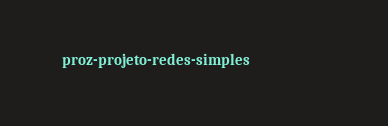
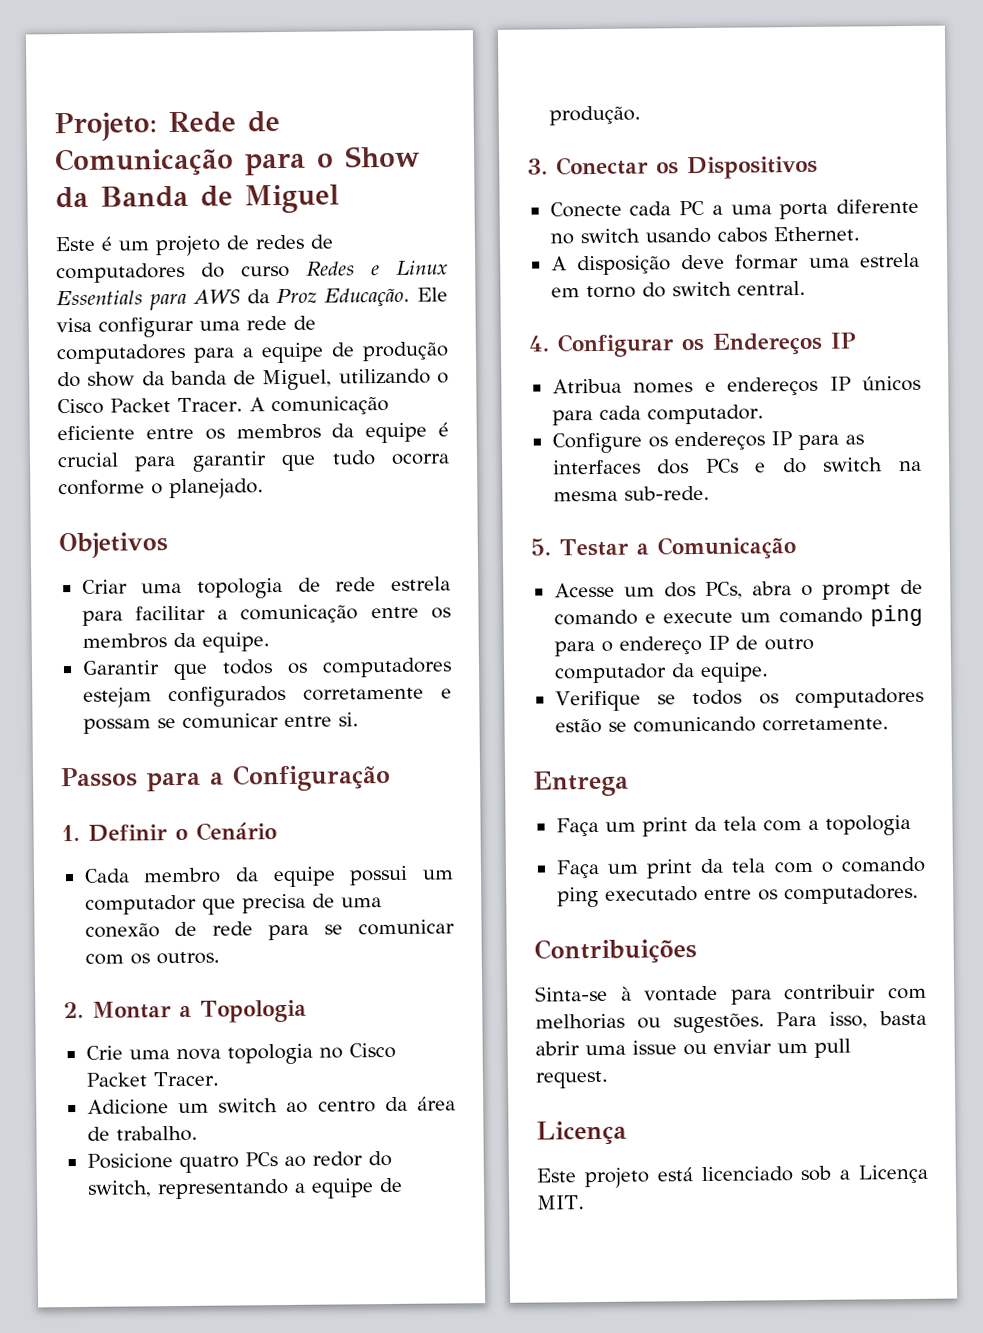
[62,53,250,68] proz-projeto-redes-simples -> [54,111,280,142] [55,145,420,177] [55,184,339,214] [55,234,333,257] [56,260,448,284] [56,287,448,311] [56,315,316,338] [56,341,449,365] [57,368,449,391] [57,395,389,416] [57,422,449,444] [57,450,450,472] [58,478,264,500] [58,532,168,559] [81,576,451,599] [81,604,451,626] [81,632,270,653] [81,657,452,681] [82,685,452,708] [82,712,359,734] [60,763,391,792] [61,822,277,842] [83,865,454,888] [84,893,382,915] [84,919,455,941] [84,951,220,965] [63,999,307,1023] [85,1042,396,1065] [85,1071,220,1087] [86,1096,456,1115] [86,1125,198,1142] [86,1150,392,1174] [86,1177,403,1200] [548,105,641,126] [527,155,818,180] [549,198,919,220] [549,226,860,245] [550,252,920,276] [550,280,806,299] [528,332,856,358] [551,375,921,396] [551,404,764,426] [551,431,864,454] [552,457,922,475] [552,485,710,502] [530,536,796,560] [553,579,923,600] [553,604,923,627] [553,635,814,657] [553,662,769,684] [554,687,924,712] [554,716,889,734] [533,770,629,797] [555,814,911,837] [555,856,925,879] [556,883,919,908] [534,938,697,965] [535,984,927,1005] [535,1010,927,1034] [535,1038,851,1058] [535,1070,609,1089] [536,1120,627,1146] [536,1164,928,1189] [537,1195,585,1210] Projeto: Rede de Comunicação para o Show da Banda de Miguel // Este é um projeto de redes de computadores do curso Redes e Linux Essentials para AWS da Proz Educação. Ele visa configurar uma rede de computadores para a equipe de produção do show da banda de Miguel, utilizando o Cisco Packet Tracer. A comunicação eficiente entre os membros da equipe é crucial para garantir que tudo ocorra conforme o planejado. // Objetivos // Criar uma topologia de rede estrela para facilitar a comunicação entre os membros da equipe. // Garantir que todos os computadores estejam configurados corretamente e possam se comunicar entre si. // Passos para a Configuração // 1. Definir o Cenário // Cada membro da equipe possui um computador que precisa de uma conexão de rede para se comunicar com os outros. // 2. Montar a Topologia // Crie uma nova topologia no Cisco Packet Tracer. // Adicione um switch ao centro da área de trabalho. // Posicione quatro PCs ao redor do switch, representando a equipe de produção. // 3. Conectar os Dispositivos // Conecte cada PC a uma porta diferente no switch usando cabos Ethernet. // A disposição deve formar uma estrela em torno do switch central. // 4. Configurar os Endereços IP // Atribua nomes e endereços IP únicos para cada computador. // Configure os endereços IP para as interfaces dos PCs e do switch na mesma sub-rede. // 5. Testar a Comunicação // Acesse um dos PCs, abra o prompt de comando e execute um comando ping para o endereço IP de outro computador da equipe. // Verifique se todos os computadores estão se comunicando corretamente. // Entrega // Faça um print da tela com a topologia // Faça um print da tela com o comando ping executado entre os computadores. // Contribuições // Sinta-se à vontade para contribuir com melhorias ou sugestões. Para isso, basta abrir uma issue ou enviar um pull request. // Licença // Este projeto está licenciado sob a Licença MIT.

